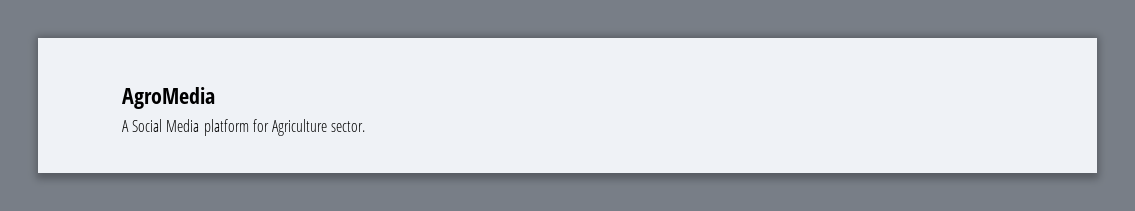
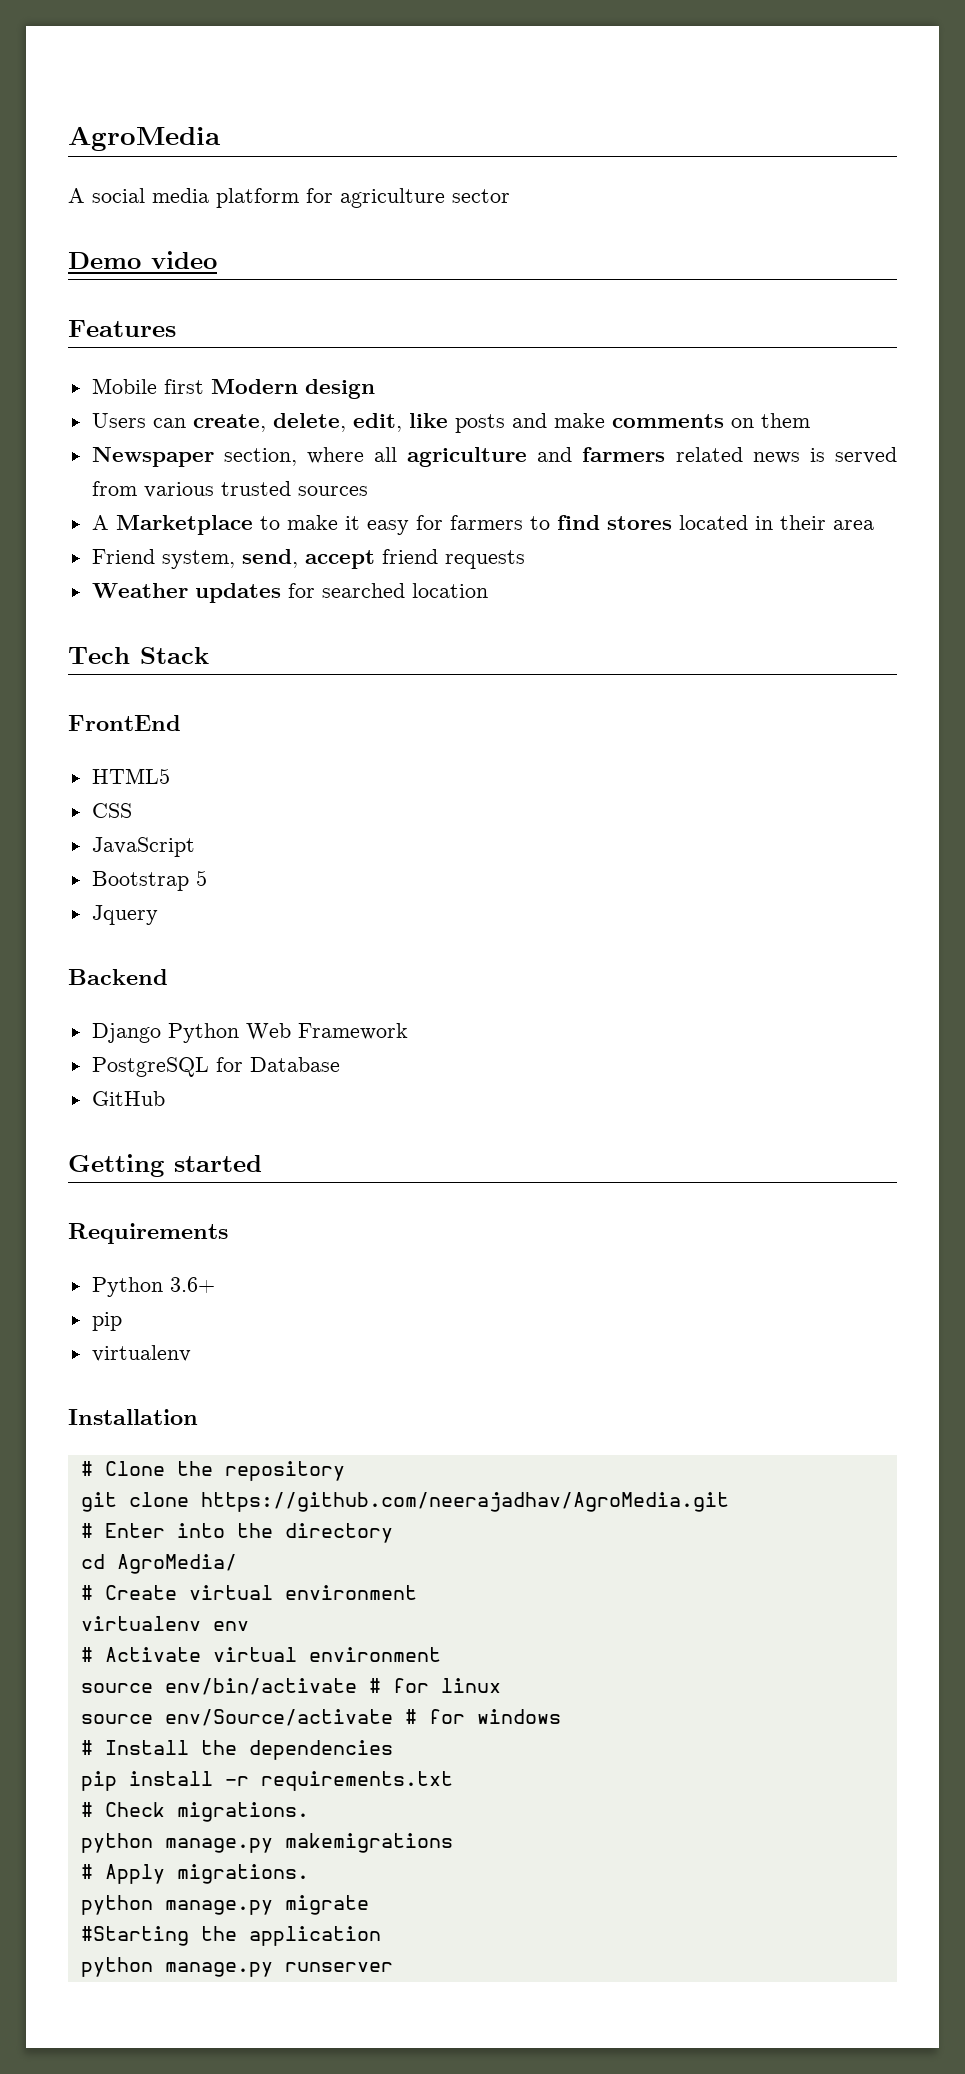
[132,119,366,136] Social Media platform for Agriculture sector. -> [92,188,510,208] [68,251,217,269] [68,320,176,337] [91,378,375,399] [91,413,810,433] [91,447,897,467] [91,481,368,498] [91,515,874,535] [91,549,525,569] [91,583,488,603] [68,647,209,664] [68,715,181,731] [91,768,170,784] [91,803,132,818] [91,837,195,857] [91,870,207,891] [91,905,158,925] [68,969,168,985] [91,1023,408,1043] [91,1057,340,1077] [91,1091,165,1106] [68,1154,262,1177] [68,1223,228,1244] [91,1277,215,1297] [91,1312,122,1331] [91,1345,191,1362] [68,1409,198,1425] [80,1461,345,1481] [80,1492,729,1512] [80,1523,393,1543] [80,1554,237,1574] [80,1585,417,1600] [80,1616,249,1631] [80,1647,441,1662] [80,1678,501,1695] [80,1709,561,1726] [80,1740,393,1760] [80,1771,453,1791] [80,1802,309,1822] [80,1833,453,1853] [80,1864,309,1884] [80,1895,369,1915] [80,1926,381,1946] [80,1957,393,1977] social media platform for agriculture sector // Demo video // Features // Mobile first Modern design // Users can create, delete, edit, like posts and make comments on them // Newspaper section, where all agriculture and farmers related news is served from various trusted sources // A Marketplace to make it easy for farmers to find stores located in their area // Friend system, send, accept friend requests // Weather updates for searched location // Tech Stack // FrontEnd // HTML5 // CSS // JavaScript // Bootstrap 5 // Jquery // Backend // Django Python Web Framework // PostgreSQL for Database // GitHub // Getting started // Requirements // Python 3.6+ // pip // virtualenv // Installation // # Clone the repository // git clone https://github.com/neerajadhav/AgroMedia.git // # Enter into the directory // cd AgroMedia/ // # Create virtual environment // virtualenv env // # Activate virtual environment // source env/bin/activate # for linux // source env/Source/activate # for windows // # Install the dependencies // pip install -r requirements.txt // # Check migrations. // python manage.py makemigrations // # Apply migrations. // python manage.py migrate // #Starting the application // python manage.py runserver

